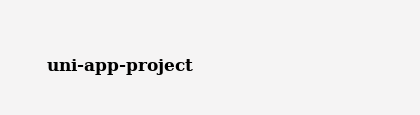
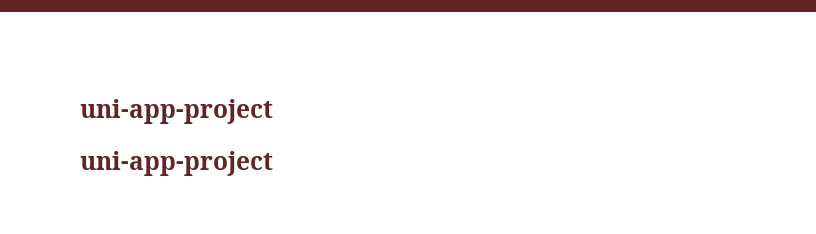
[47,59,193,75] uni-app-project -> [80,99,273,124] [80,151,273,176] uni-app-project // uni-app-project

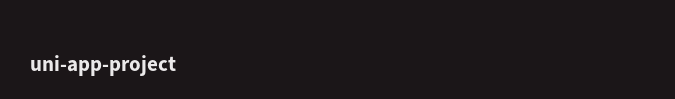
[80,99,273,124] [80,151,273,176] uni-app-project // uni-app-project -> [30,55,176,76] uni-app-project

